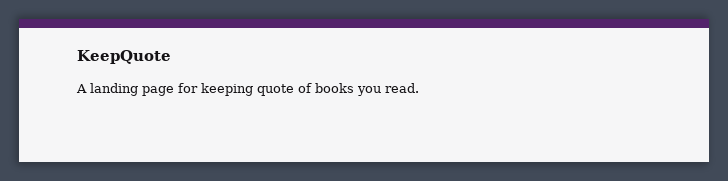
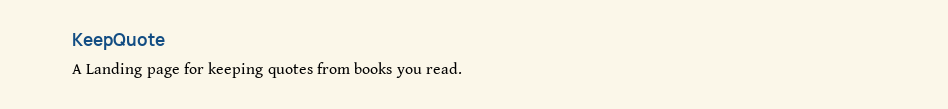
[90,83,138,96] landing -> [86,62,143,78] Landing
[257,83,312,96] quote of -> [267,62,350,78] quotes from

